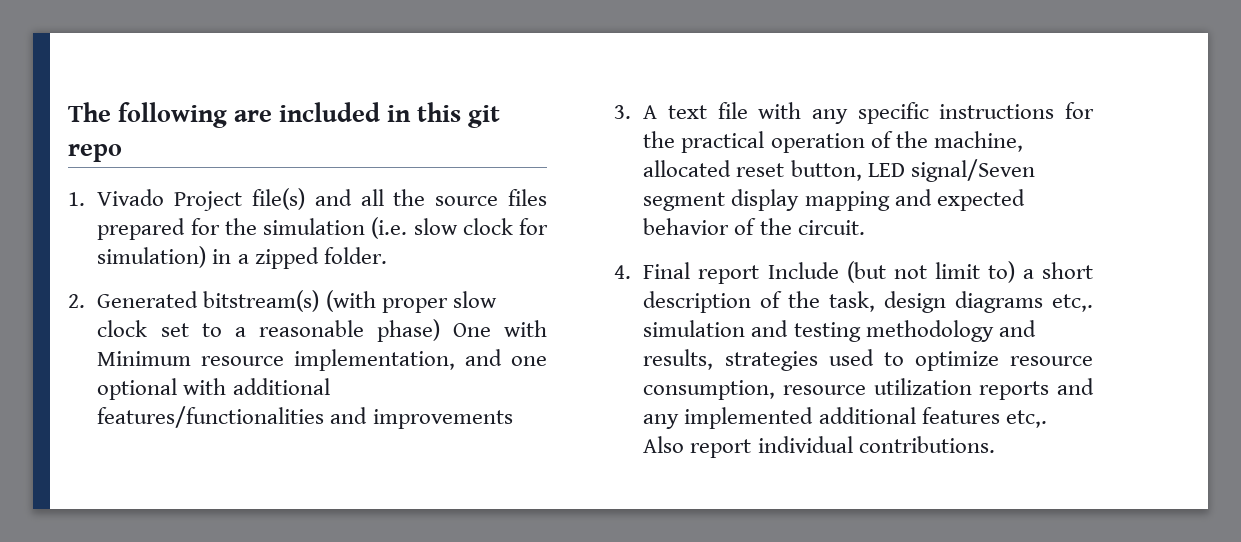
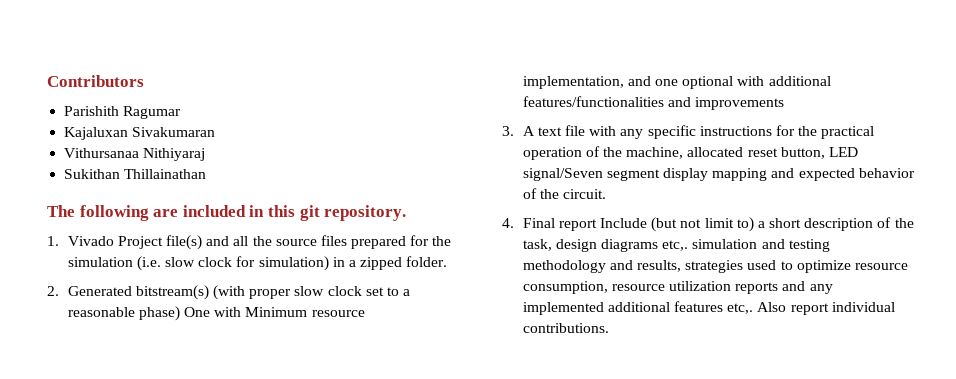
(68, 112) none -> [47,75,144,87] [64,106,182,119] [64,127,216,140] [64,148,206,161] [64,169,207,179] Contributors // Parishith Ragumar // Kajaluxan Sivakumaran // Vithursanaa Nithiyaraj // Sukithan Thillainathan //
[68,144,122,162] repo -> [324,205,407,221] repository.

